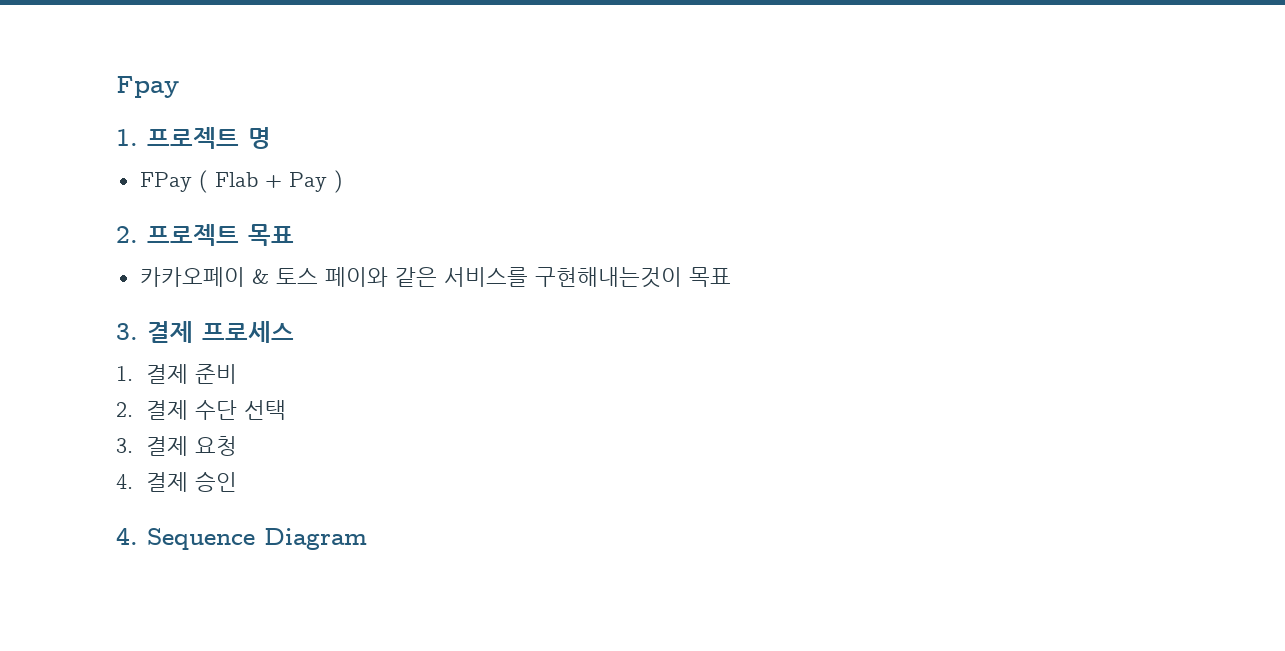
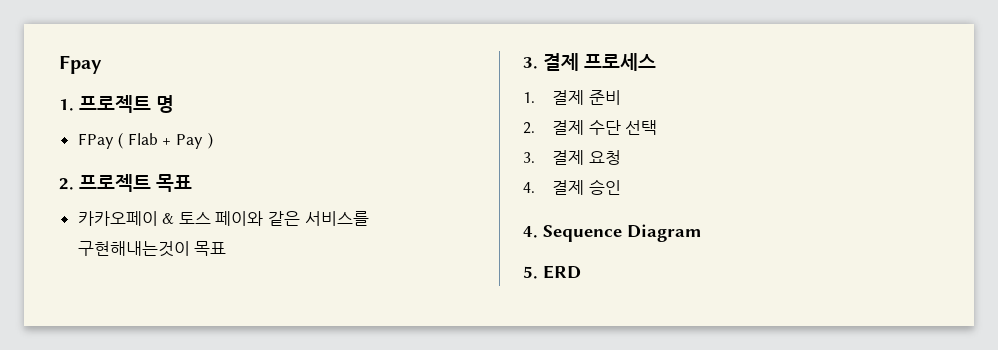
(367, 539) none -> [523,265,581,279] // 5. ERD

